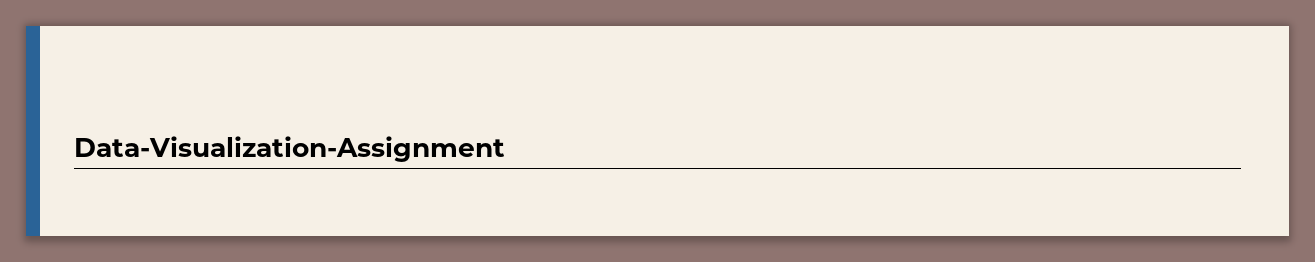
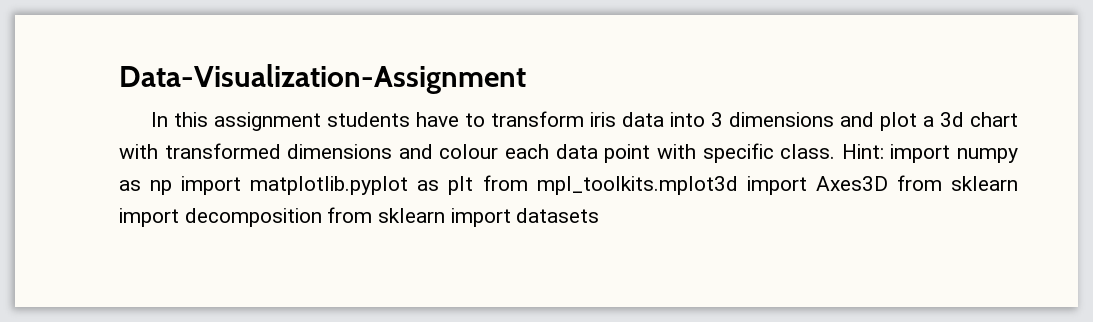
(505, 149) none -> [150,111,1018,131] [119,143,1018,163] [119,175,1018,195] [119,207,600,227] // In this assignment students have to transform iris data into 3 dimensions and plot a 3d chart with transformed dimensions and colour each data point with specific class. Hint: import numpy as np import matplotlib.pyplot as plt from mpl_toolkits.mplot3d import Axes3D from sklearn import decomposition from sklearn import datasets

